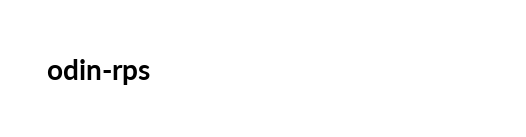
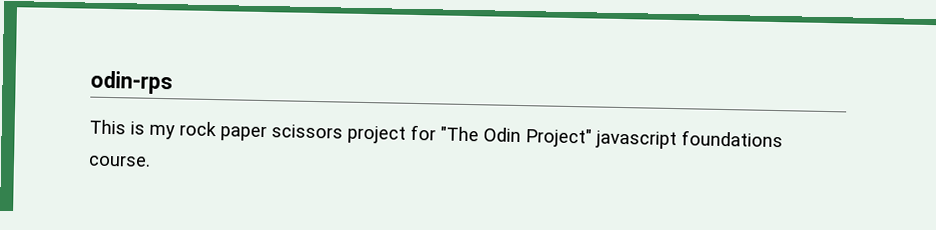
(150, 72) none -> [89,119,783,150] [88,154,151,167] // This is my rock paper scissors project for "The Odin Project" javascript foundations course.

